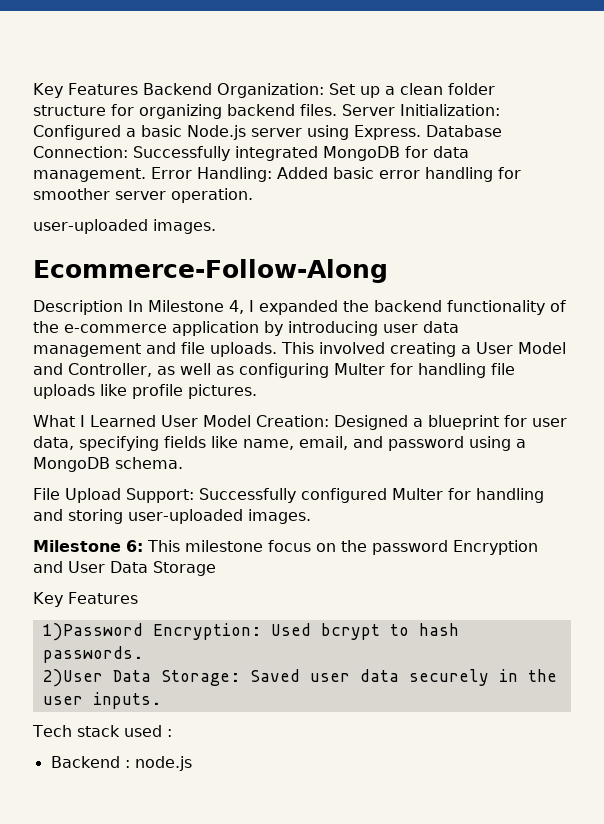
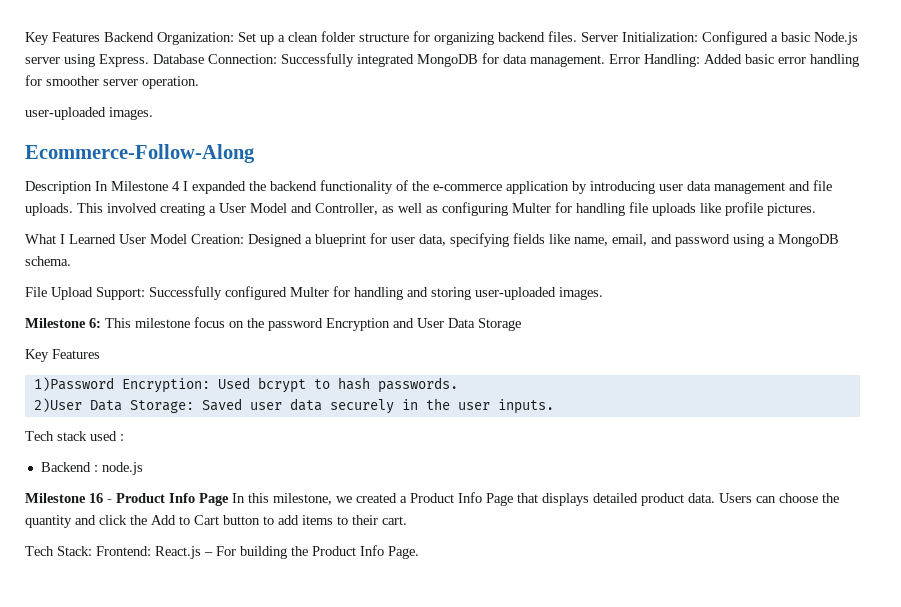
[229,300,244,314] 4, -> [172,181,180,191] 4
(192, 763) none -> [25,492,839,506] [25,515,407,528] [25,545,419,559] // Milestone 16 - Product Info Page In this milestone, we created a Product Info Page that displays detailed product data. Users can choose the quantity and click the Add to Cart button to add items to their cart. // Tech Stack: Frontend: React.js – For building the Product Info Page.

